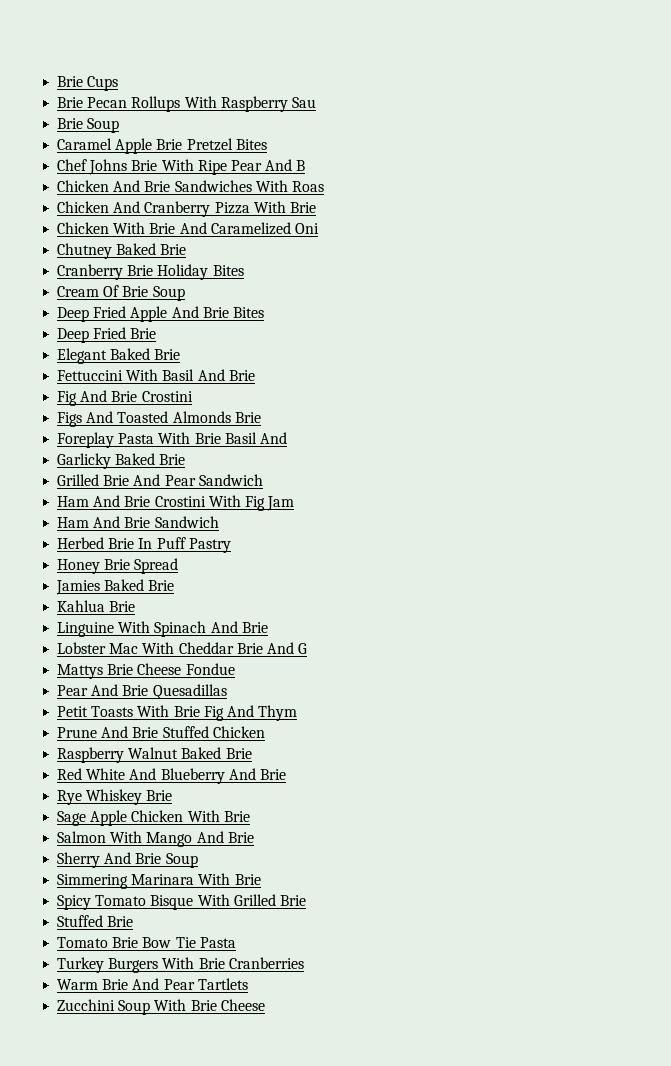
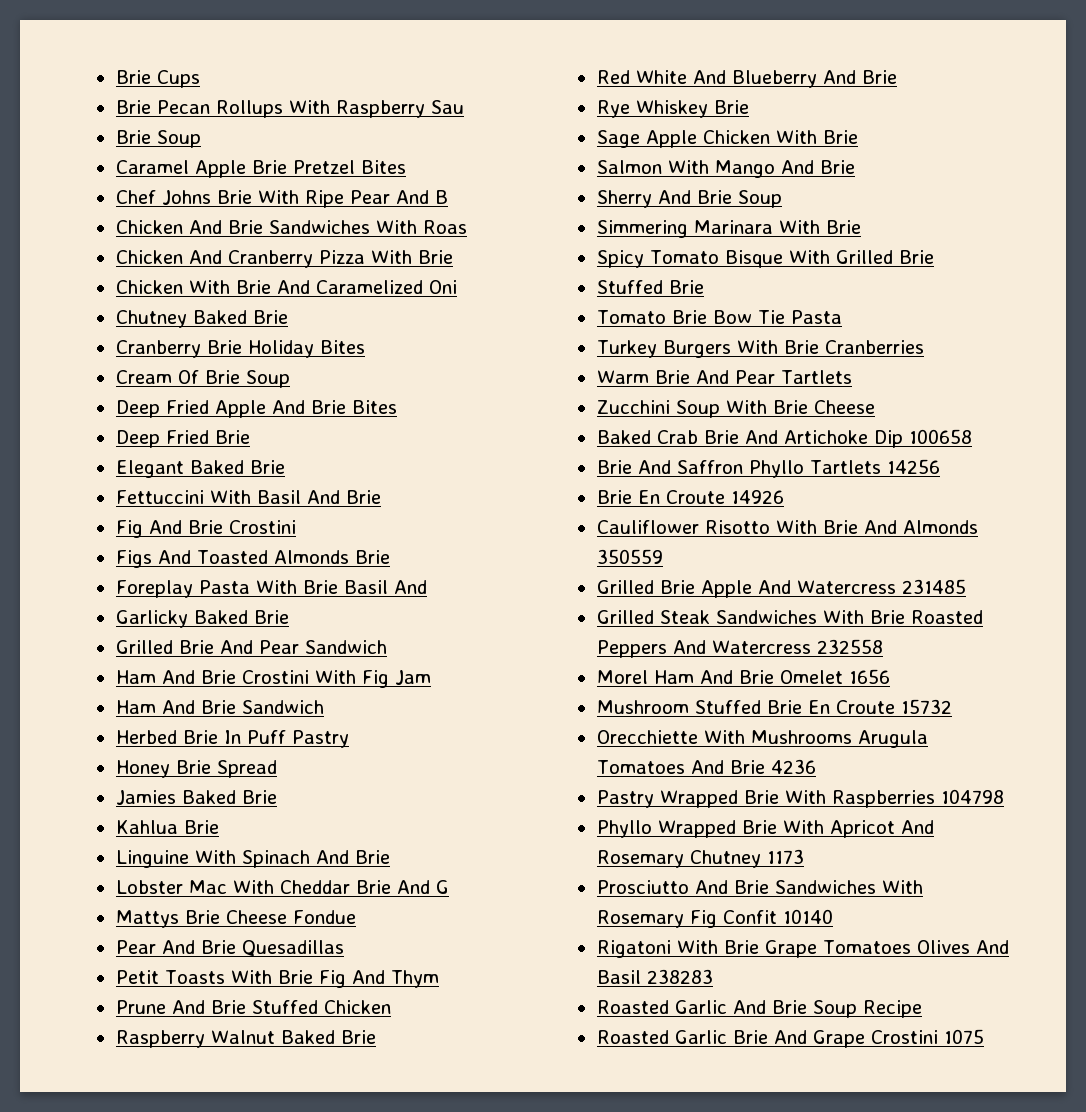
(265, 1005) none -> [596,429,972,448] [596,459,940,478] [596,490,784,504] [596,520,978,534] [596,549,663,564] [596,579,966,598] [596,610,983,624] [596,639,883,658] [596,669,890,684] [596,699,952,714] [596,730,928,748] [596,759,816,774] [596,789,1004,808] [596,820,934,838] [596,849,804,868] [596,880,923,894] [596,909,833,928] [596,940,1009,958] [596,969,713,984] [596,1000,922,1018] [596,1029,984,1048] // Baked Crab Brie And Artichoke Dip 100658 // Brie And Saffron Phyllo Tartlets 14256 // Brie En Croute 14926 // Cauliflower Risotto With Brie And Almonds 350559 // Grilled Brie Apple And Watercress 231485 // Grilled Steak Sandwiches With Brie Roasted Peppers And Watercress 232558 // Morel Ham And Brie Omelet 1656 // Mushroom Stuffed Brie En Croute 15732 // Orecchiette With Mushrooms Arugula Tomatoes And Brie 4236 // Pastry Wrapped Brie With Raspberries 104798 // Phyllo Wrapped Brie With Apricot And Rosemary Chutney 1173 // Prosciutto And Brie Sandwiches With Rosemary Fig Confit 10140 // Rigatoni With Brie Grape Tomatoes Olives And Basil 238283 // Roasted Garlic And Brie Soup Recipe // Roasted Garlic Brie And Grape Crostini 1075

